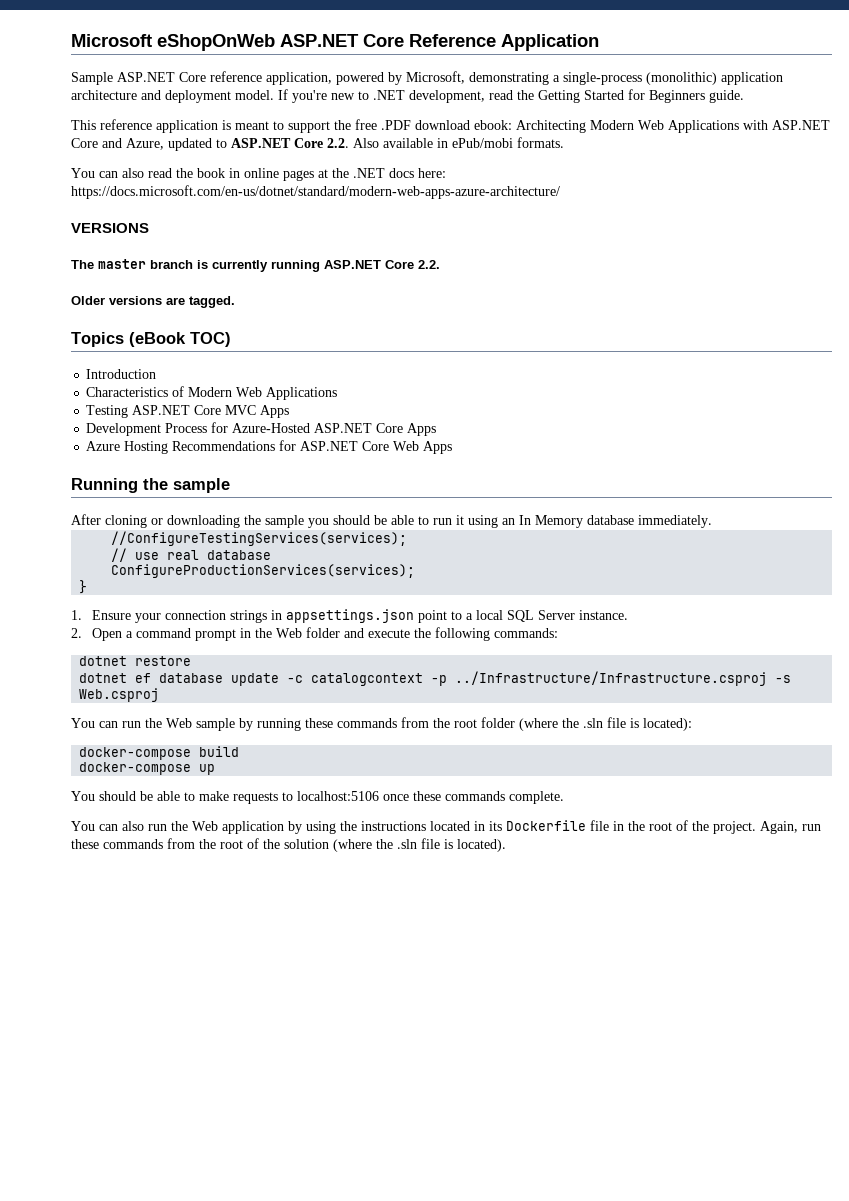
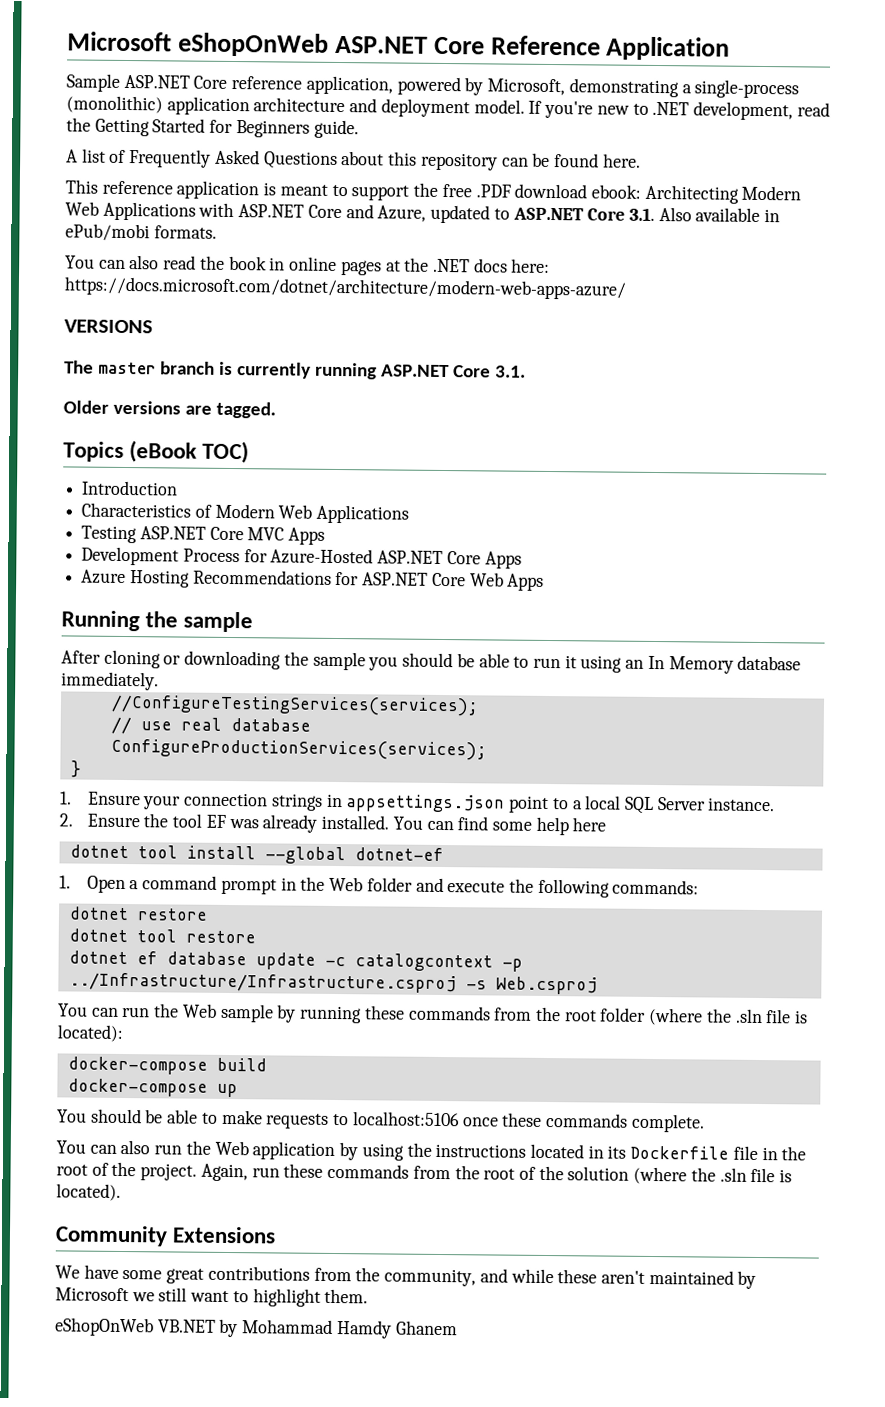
(744, 96) none -> [66,148,641,171] // A list of Frequently Asked Questions about this repository can be found here.
[327,138,349,148] 2.2. -> [628,207,655,221] 3.1.
[71,185,560,199] https://docs.microsoft.com/en-us/dotnet/standard/modern-web-apps-azure-architecture/ -> [64,276,626,300] https://docs.microsoft.com/dotnet/architecture/modern-web-apps-azure/
[418,260,440,269] 2.2. -> [494,365,526,378] 3.1.
(82, 633) none -> [86,813,607,836] [69,844,444,865] [59,875,71,889] Ensure the tool EF was already installed. You can find some help here // dotnet tool install --global dotnet-ef // 1.
(192, 661) none -> [68,928,256,944] // dotnet tool restore
(506, 845) none -> [55,1225,277,1247] [55,1264,757,1289] [55,1287,369,1307] [55,1317,458,1339] // Community Extensions // We have some great contributions from the community, and while these aren't maintained by Microsoft we still want to highlight them. // eShopOnWeb VB.NET by Mohammad Hamdy Ghanem

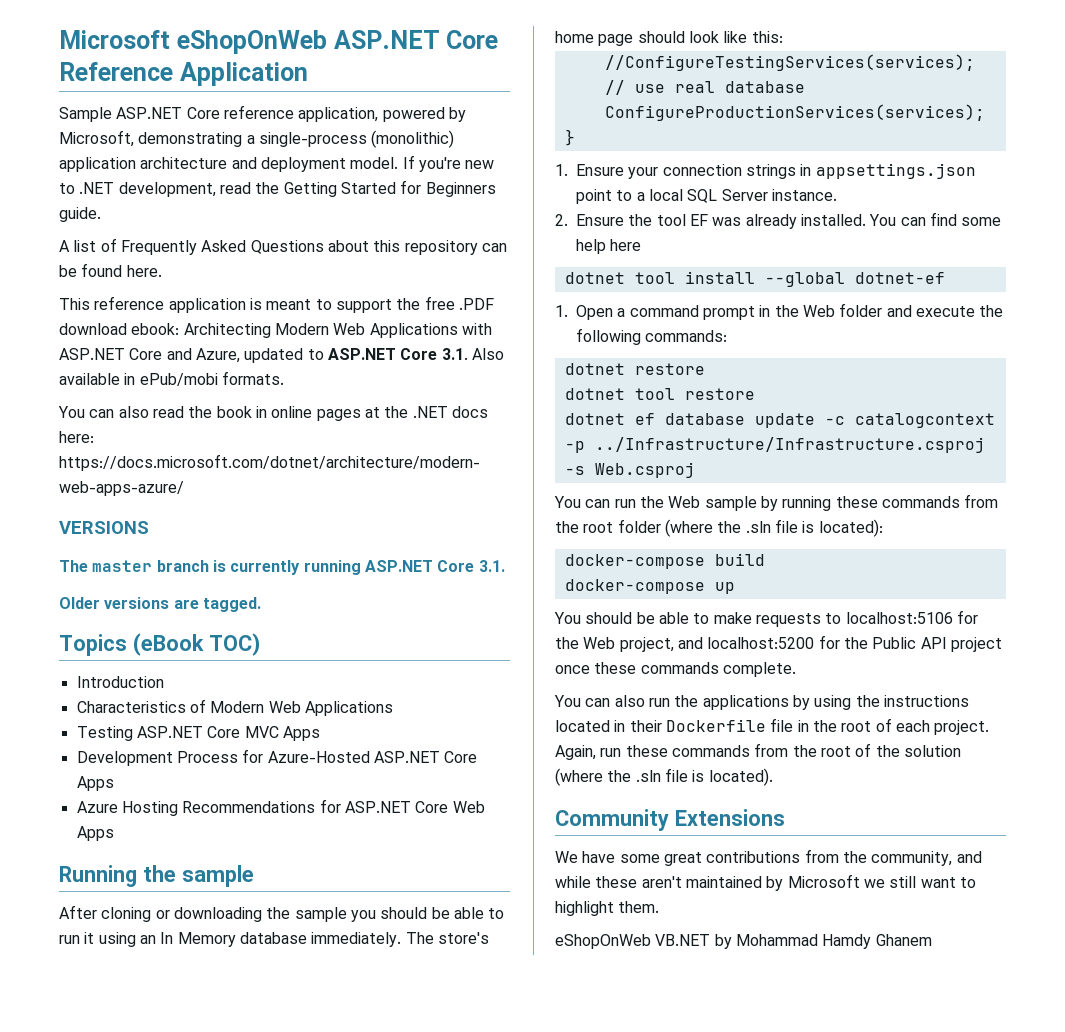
(159, 681) none -> [405,932,489,944] [555,31,783,46] The store's home page should look like this:
(460, 1119) none -> [956,610,978,624] [555,635,1002,652] for the Web project, and localhost:5200 for the Public API project
[214,1140,336,1161] Web application -> [702,695,789,710] applications
[607,1145,627,1159] its -> [629,720,662,732] their
[111,1161,137,1177] the -> [895,720,930,732] each

